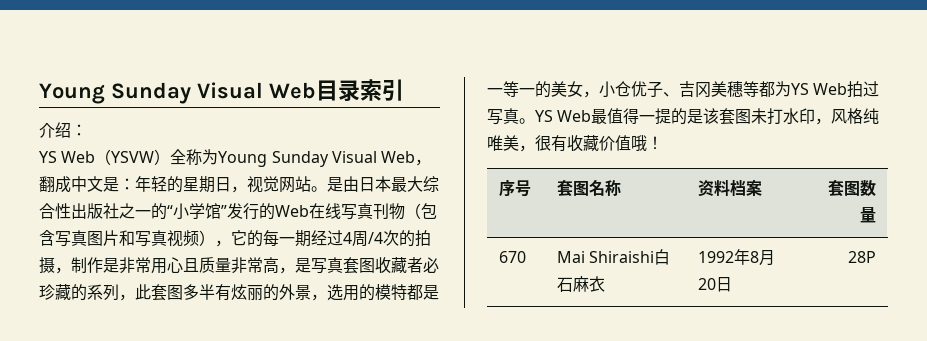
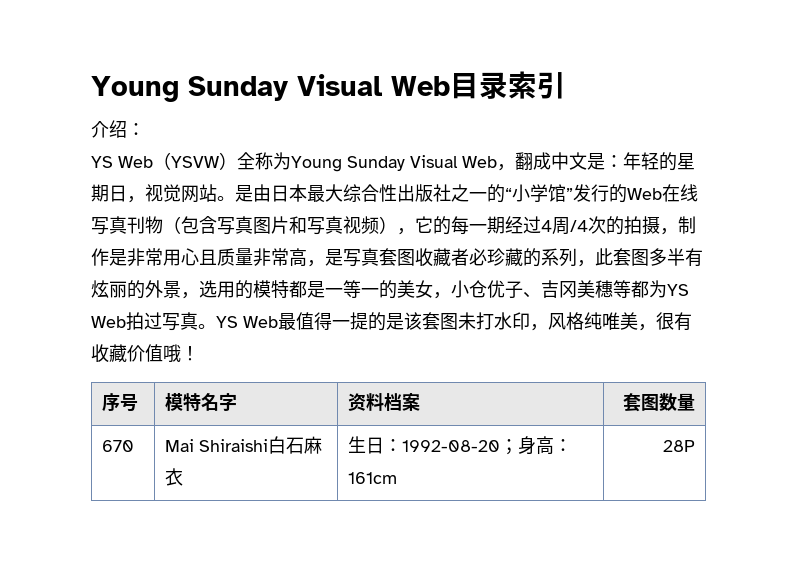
[557,179,622,197] 套图名称 -> [165,393,238,412] 模特名字
[698,249,776,266] [698,277,733,292] 1992年8月20日 -> [348,436,573,455] [348,472,398,484] 生日：1992-08-20；身高：161cm

